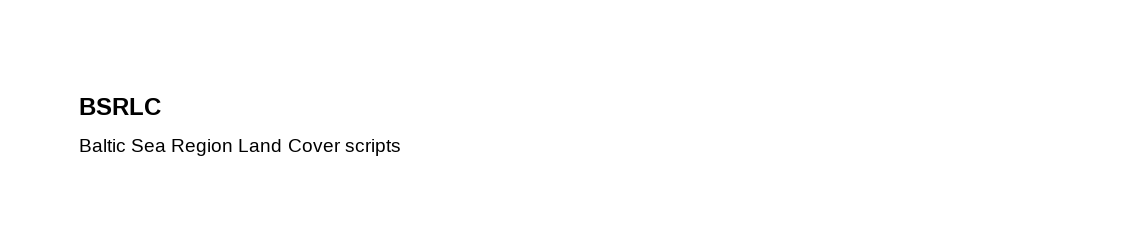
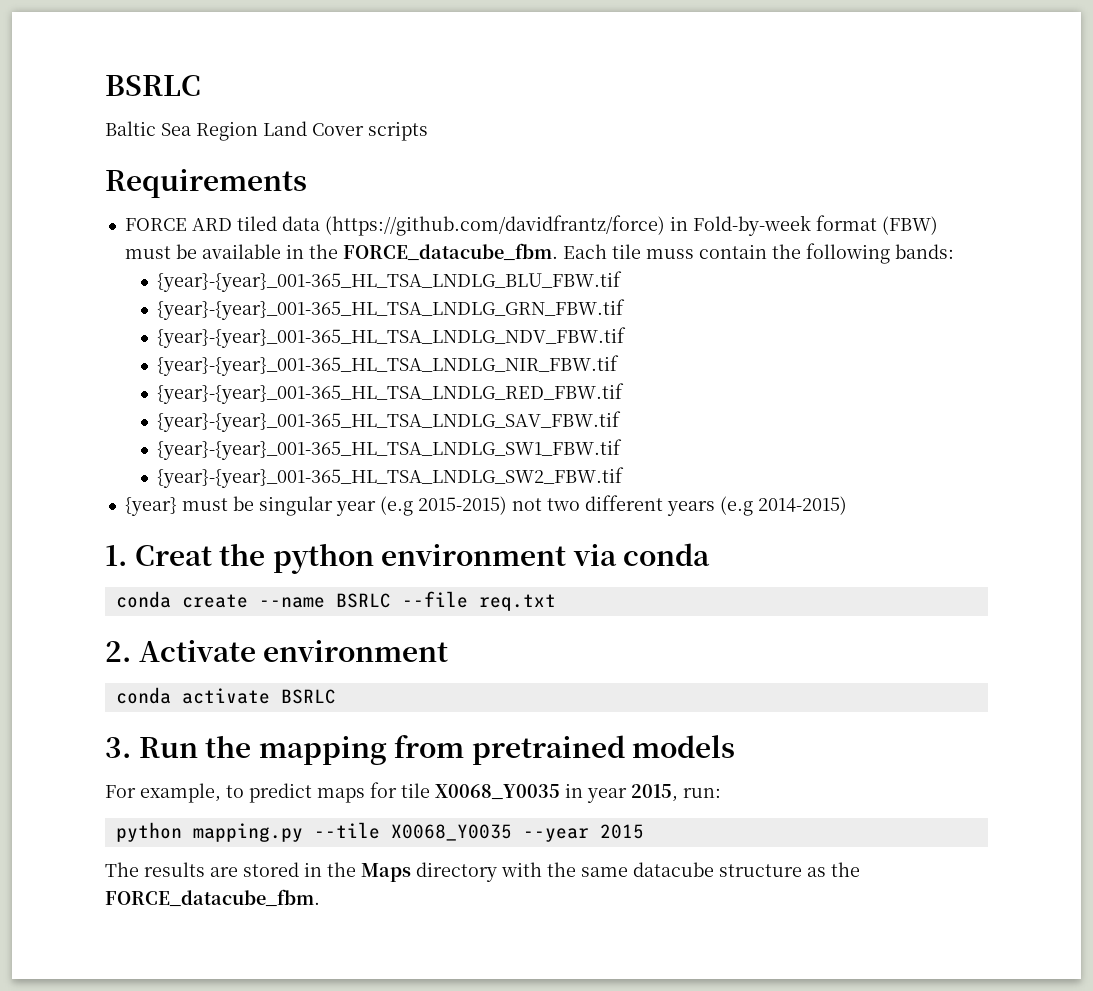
(401, 147) none -> [105,169,307,198] [124,215,938,236] [124,243,954,264] [157,271,623,292] [157,299,626,320] [157,327,627,348] [157,355,620,376] [157,383,625,404] [157,411,622,432] [157,439,623,460] [157,467,625,488] [124,495,847,516] [105,543,711,574] [115,591,556,611] [105,640,449,662] [115,687,336,704] [105,735,736,765] [105,782,721,803] [115,822,644,842] [105,862,860,882] [105,889,320,907] // Requirements // FORCE ARD tiled data (https://github.com/davidfrantz/force) in Fold-by-week format (FBW) must be available in the FORCE_datacube_fbm. Each tile muss contain the following bands: // {year}-{year}_001-365_HL_TSA_LNDLG_BLU_FBW.tif // {year}-{year}_001-365_HL_TSA_LNDLG_GRN_FBW.tif // {year}-{year}_001-365_HL_TSA_LNDLG_NDV_FBW.tif // {year}-{year}_001-365_HL_TSA_LNDLG_NIR_FBW.tif // {year}-{year}_001-365_HL_TSA_LNDLG_RED_FBW.tif // {year}-{year}_001-365_HL_TSA_LNDLG_SAV_FBW.tif // {year}-{year}_001-365_HL_TSA_LNDLG_SW1_FBW.tif // {year}-{year}_001-365_HL_TSA_LNDLG_SW2_FBW.tif // {year} must be singular year (e.g 2015-2015) not two different years (e.g 2014-2015) // 1. Creat the python environment via conda // conda create --name BSRLC --file req.txt // 2. Activate environment // conda activate BSRLC // 3. Run the mapping from pretrained models // For example, to predict maps for tile X0068_Y0035 in year 2015, run: // python mapping.py --tile X0068_Y0035 --year 2015 // The results are stored in the Maps directory with the same datacube structure as the FORCE_datacube_fbm.

